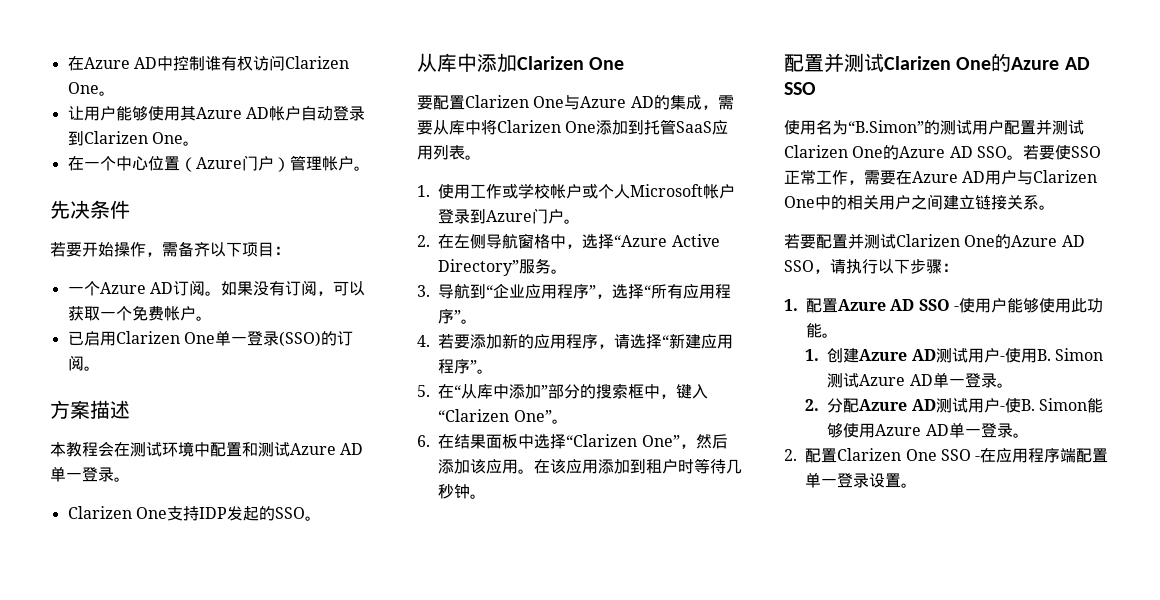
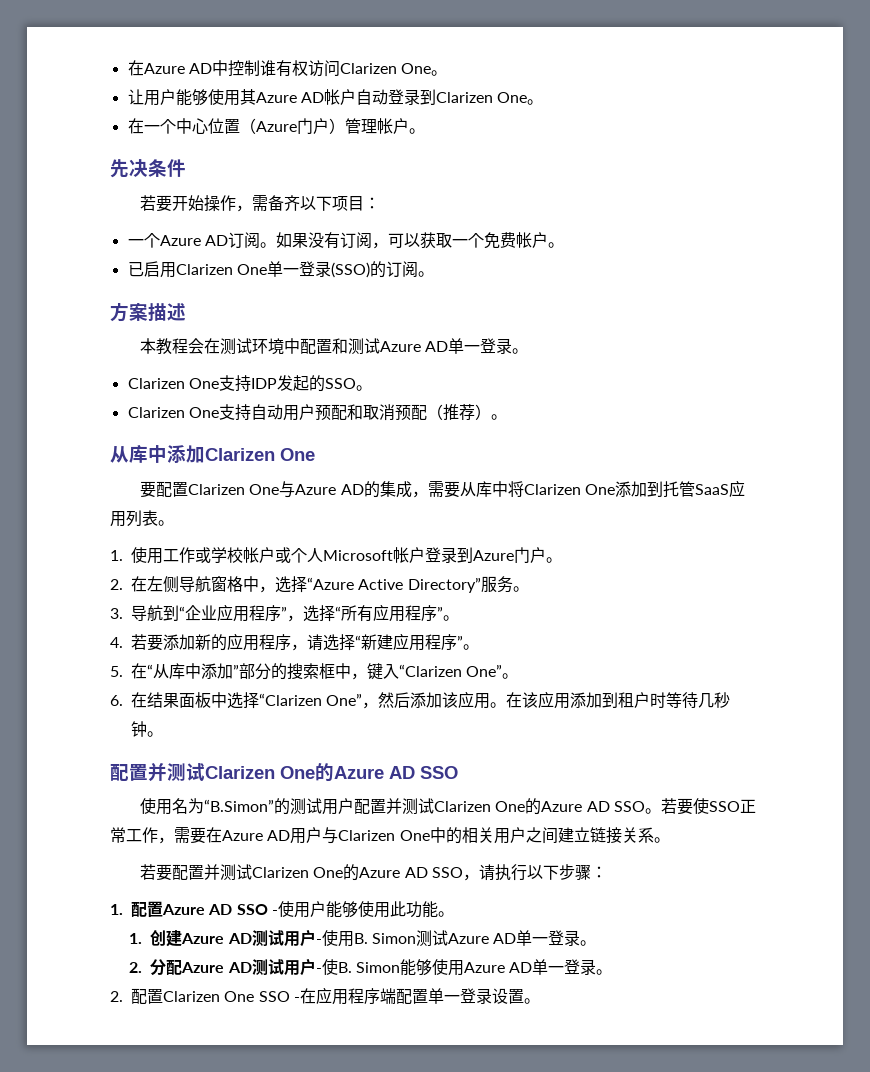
(321, 518) none -> [127,404,507,421] // Clarizen One支持自动用户预配和取消预配（推荐）。

